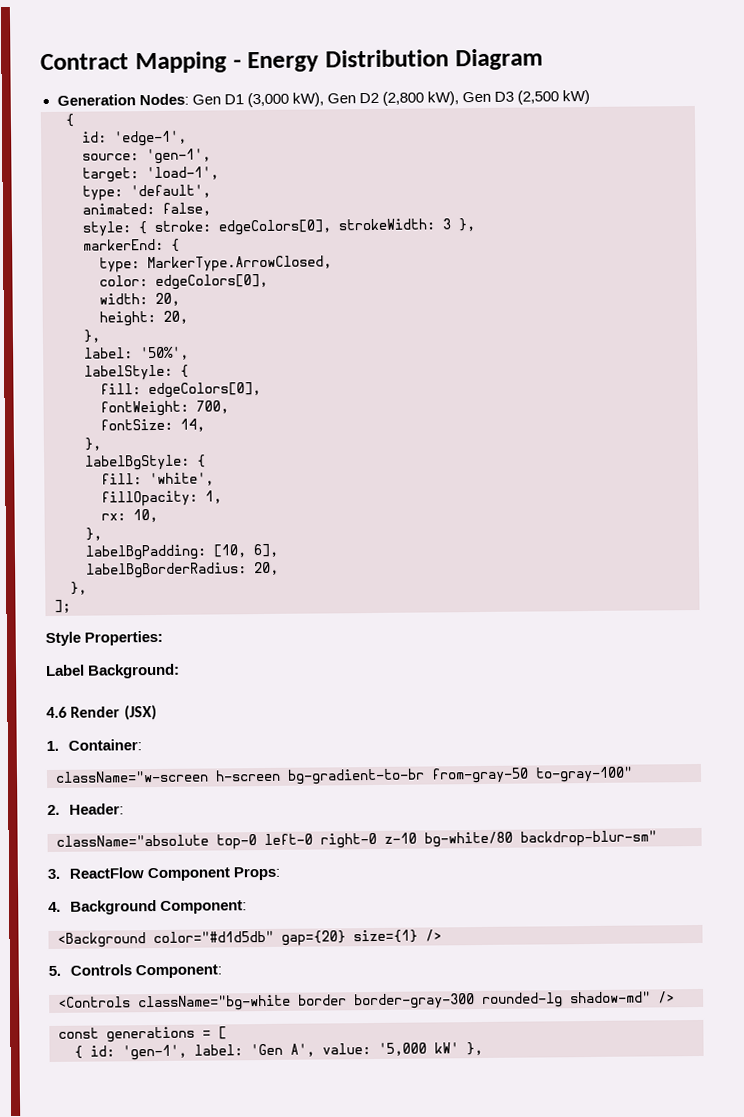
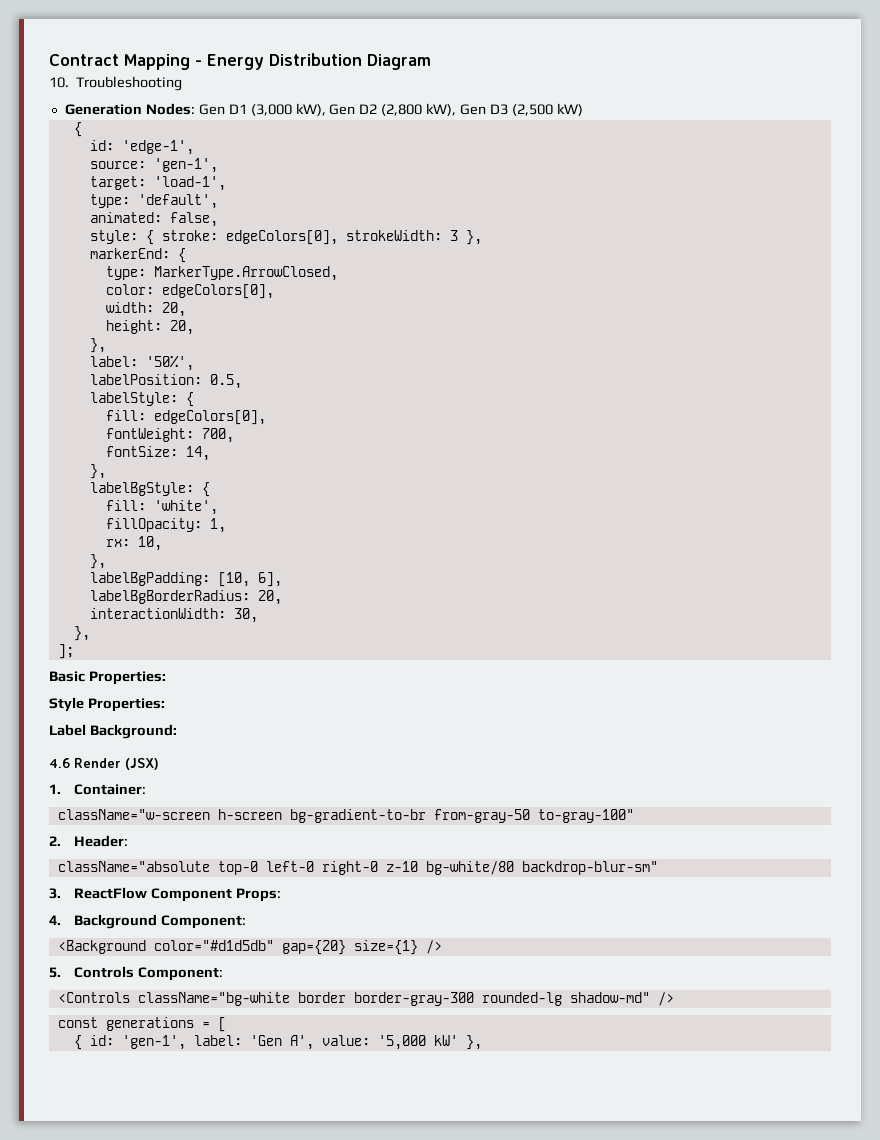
(543, 59) none -> [49,76,183,91] // 10. Troubleshooting
(189, 353) none -> [89,374,242,389] // labelPosition: 0.5,
(279, 568) none -> [89,608,258,623] // interactionWidth: 30,
(71, 606) none -> [49,671,166,685] // Basic Properties:

